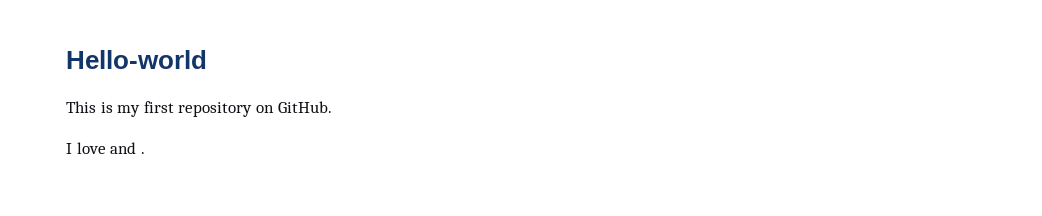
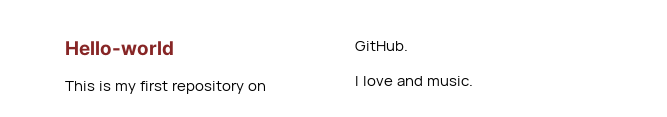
[140,152,145,154] . -> [427,76,474,86] music.

